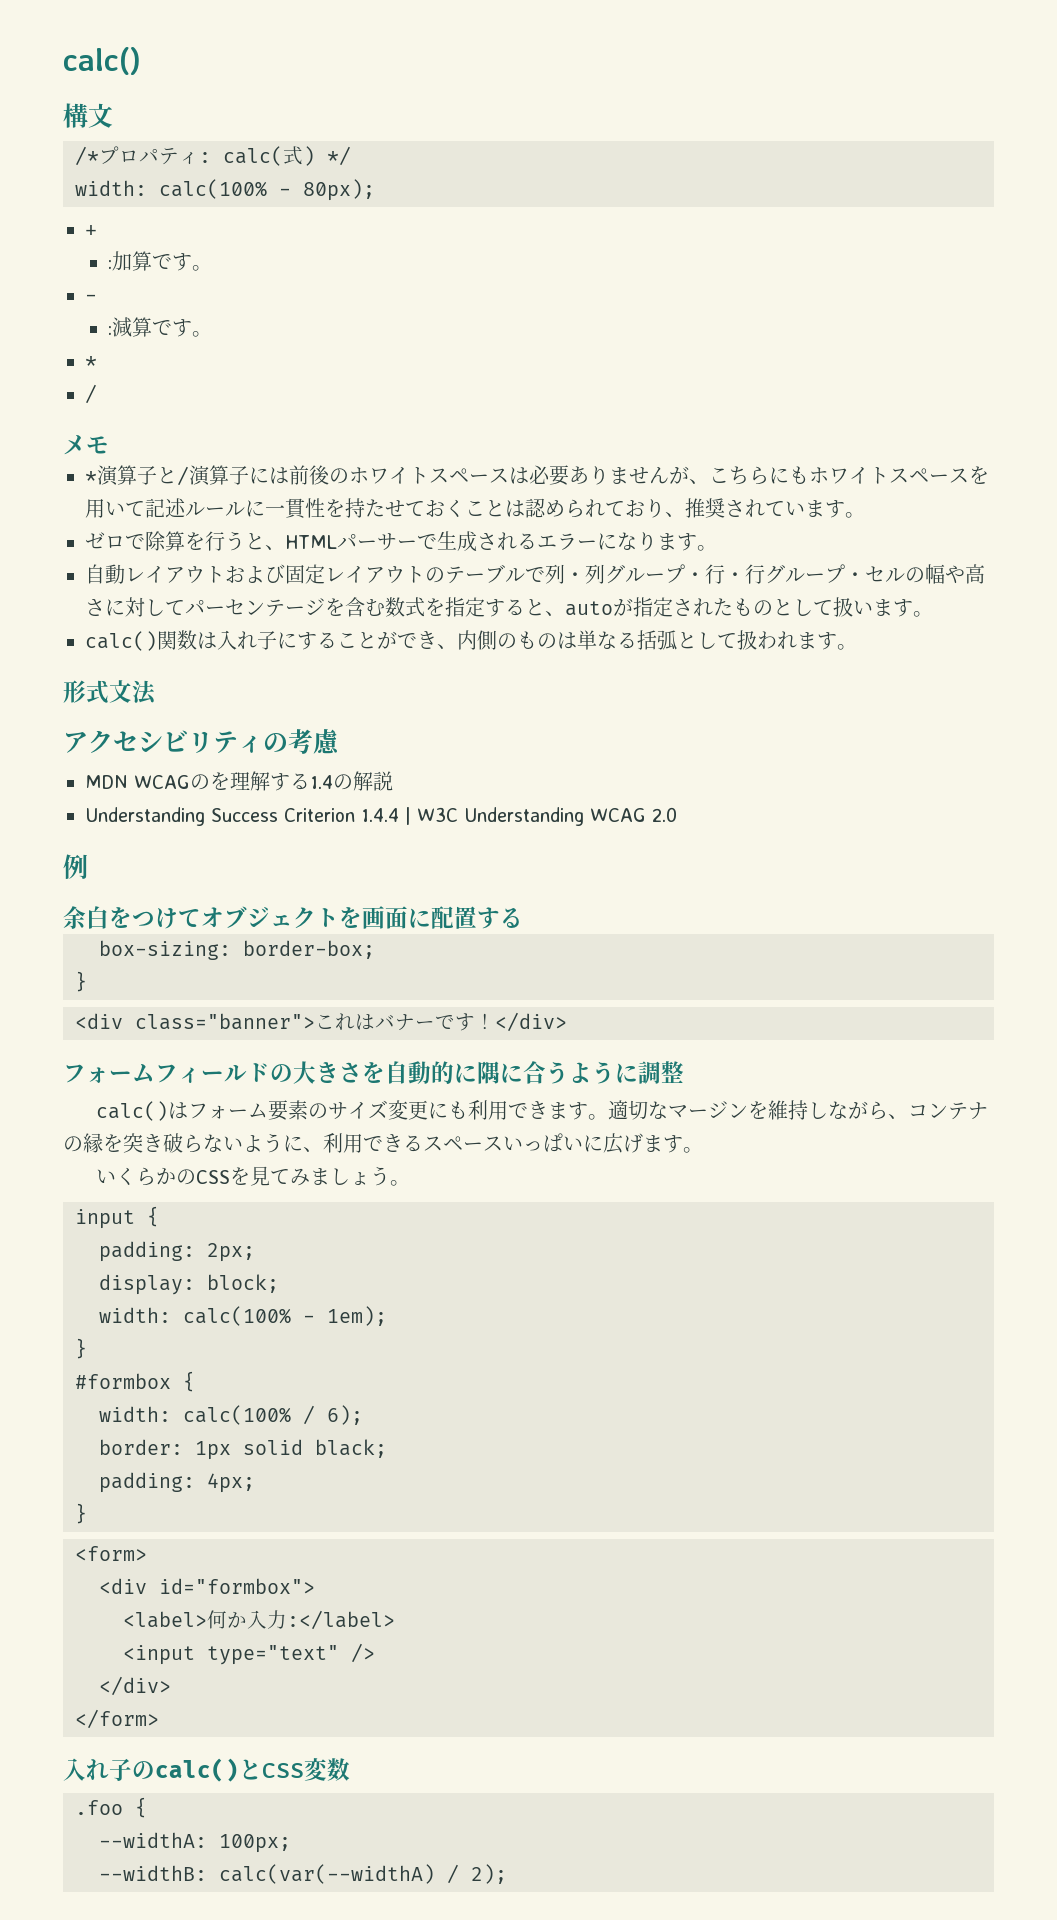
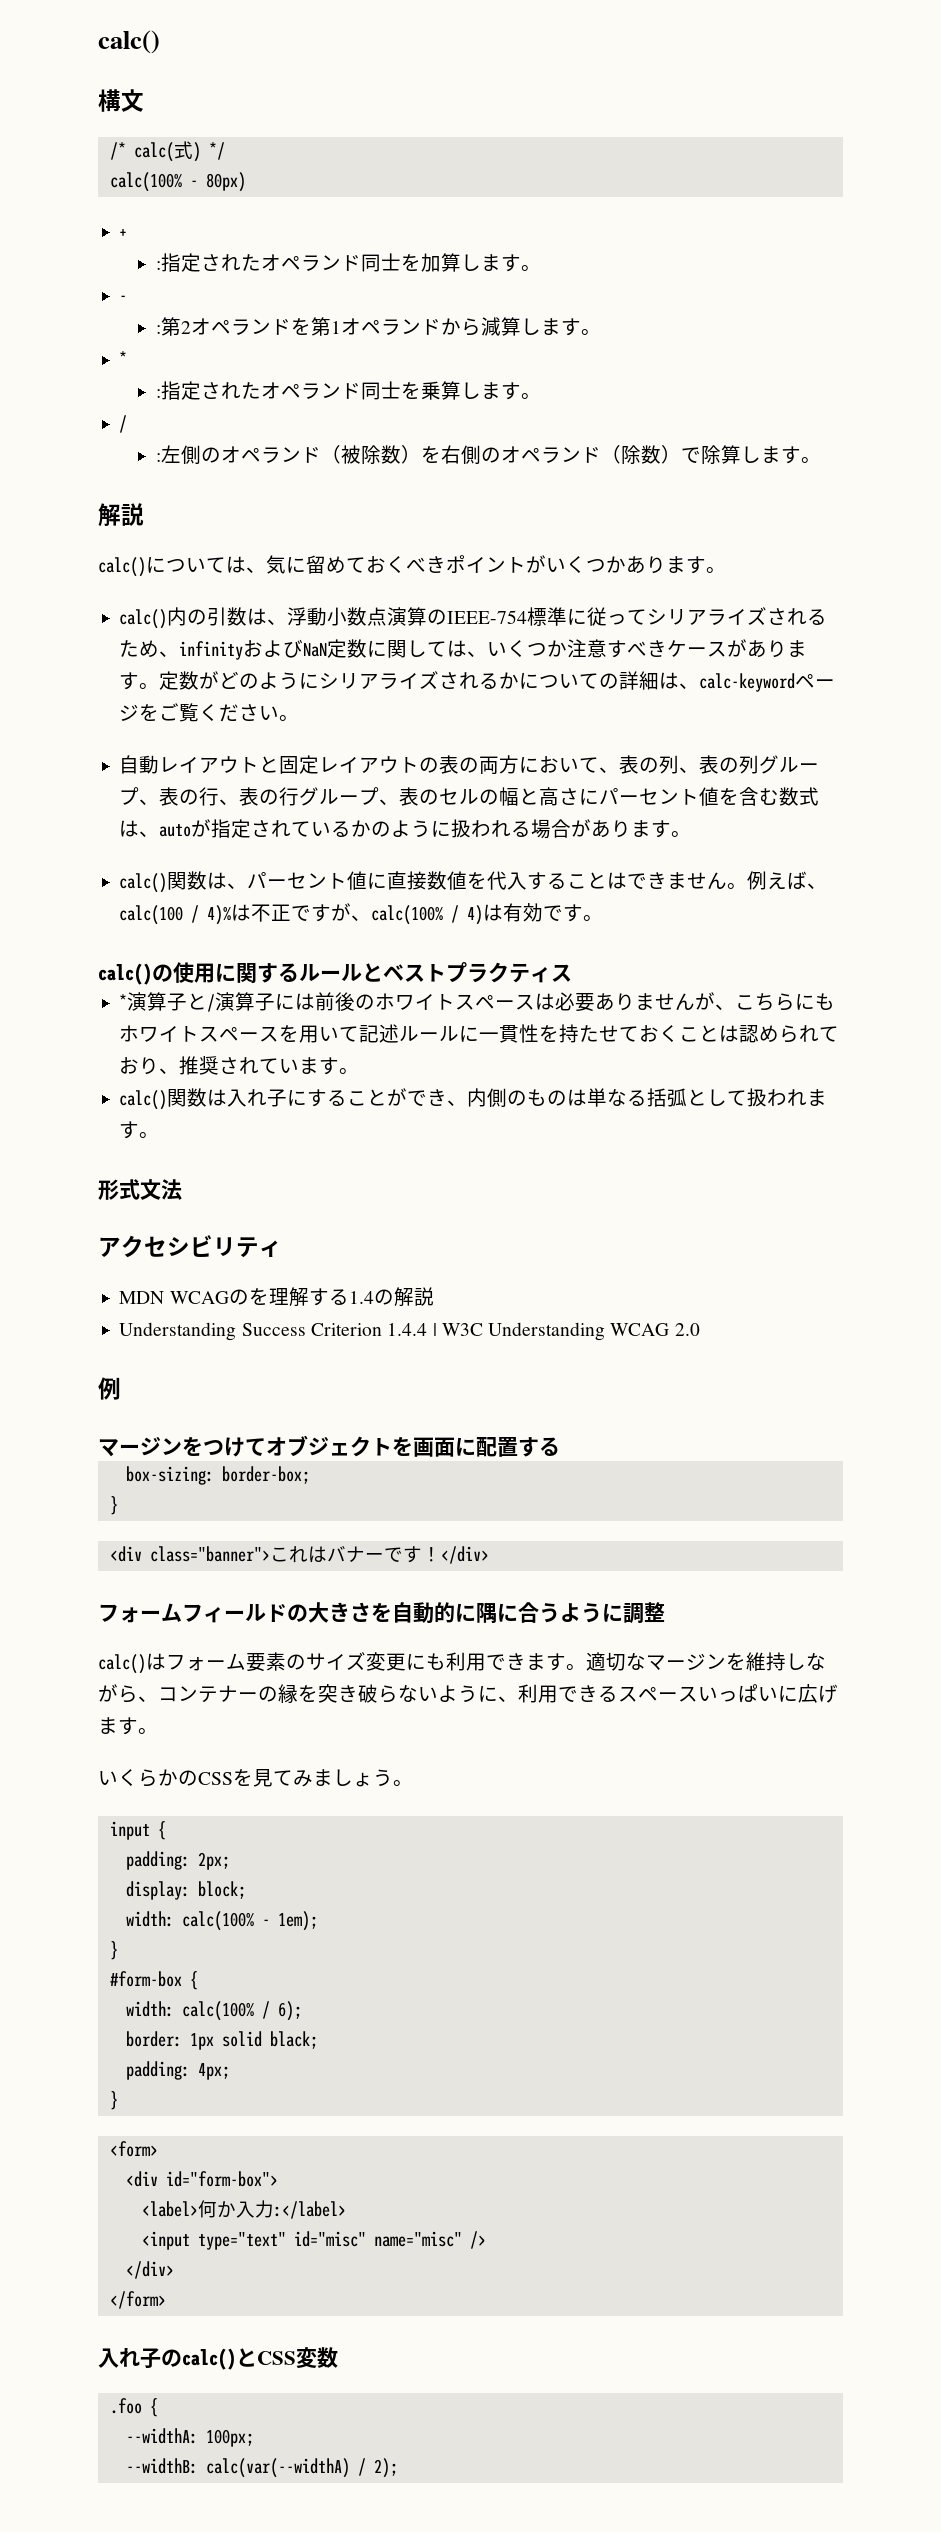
[99,146,211,165] プロパティ: -> (126, 151) none
[75,179,375,201] width: calc(100% - 80px); -> [109,172,246,192] calc(100% - 80px)
[112,251,213,271] [85,294,97,302] [108,317,213,337] [85,356,97,368] [85,384,97,404] [63,435,109,455] 加算です。 // - // :減算です。 // * // / // メモ -> [160,253,541,272] [119,295,128,302] [155,317,601,336] [119,351,128,366] [155,381,541,400] [119,415,128,433] [155,445,821,464] [98,503,144,527] [98,555,726,577] [119,607,828,629] [119,639,808,660] [119,671,836,692] [119,703,300,722] [119,755,820,775] [119,787,820,806] [119,819,692,839] [119,871,828,893] [119,903,604,925] [98,962,572,985] 指定されたオペランド同士を加算します。 // - // :第2オペランドを第1オペランドから減算します。 // * // :指定されたオペランド同士を乗算します。 // / // :左側のオペランド（被除数）を右側のオペランド（除数）で除算します。 // 解説 // calc()については、気に留めておくべきポイントがいくつかあります。 // calc()内の引数は、浮動小数点演算のIEEE-754標準に従ってシリアライズされるため、infinityおよびNaN定数に関しては、いくつか注意すべきケースがあります。定数がどのようにシリアライズされるかについての詳細は、calc-keywordページをご覧ください。 // 自動レイアウトと固定レイアウトの表の両方において、表の列、表の列グループ、表の行、表の行グループ、表のセルの幅と高さにパーセント値を含む数式は、autoが指定されているかのように扱われる場合があります。 // calc()関数は、パーセント値に直接数値を代入することはできません。例えば、calc(100 / 4)%は不正ですが、calc(100% / 4)は有効です。 // calc()の使用に関するルールとベストプラクティス
[85,531,717,552] [85,564,985,584] [85,597,933,617] // ゼロで除算を行うと、HTMLパーサーで生成されるエラーになります。 // 自動レイアウトおよび固定レイアウトのテーブルで列・列グループ・行・行グループ・セルの幅や高さに対してパーセンテージを含む数式を指定すると、autoが指定されたものとして扱います。 -> (360, 1071) none
[263,729,340,755] の考慮 -> (282, 1248) none
[63,906,109,930] 余白 -> [98,1437,182,1457] マージン
(989, 1111) none -> [238,1692,258,1701] ー
[75,1373,171,1389] #formbox -> [109,1971,182,1987] #form-box
[159,1578,315,1594] id="formbox"> -> [165,2171,278,2187] id="form-box">
(339, 1655) none -> [293,2231,462,2247] id="misc" name="misc"

